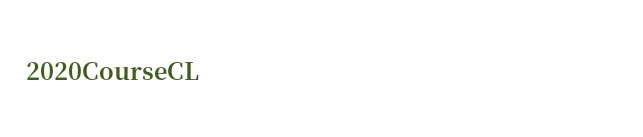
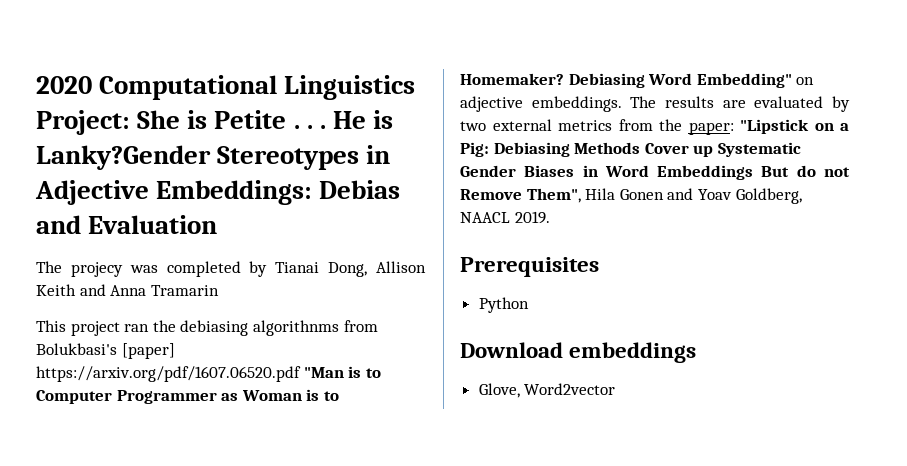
[26,62,199,80] 2020CourseCL -> [36,75,416,100] [36,110,394,135] [36,145,391,170] [35,180,401,205] [36,215,218,234] [36,261,426,277] [36,284,219,296] [36,320,378,336] [36,343,175,359] [36,366,381,382] [36,389,339,404] [460,73,815,88] [460,96,850,112] [460,119,849,135] [460,142,801,157] [460,165,850,180] [460,188,802,204] [460,211,550,224] [460,257,599,277] [478,297,529,313] [460,342,697,363] [478,383,616,398] 2020 Computational Linguistics Project: She is Petite . . . He is Lanky?Gender Stereotypes in Adjective Embeddings: Debias and Evaluation // The projecy was completed by Tianai Dong, Allison Keith and Anna Tramarin // This project ran the debiasing algorithnms from Bolukbasi's [paper] https://arxiv.org/pdf/1607.06520.pdf "Man is to Computer Programmer as Woman is to Homemaker? Debiasing Word Embedding" on adjective embeddings. The results are evaluated by two external metrics from the paper: "Lipstick on a Pig: Debiasing Methods Cover up Systematic Gender Biases in Word Embeddings But do not Remove Them", Hila Gonen and Yoav Goldberg, NAACL 2019. // Prerequisites // Python // Download embeddings // Glove, Word2vector

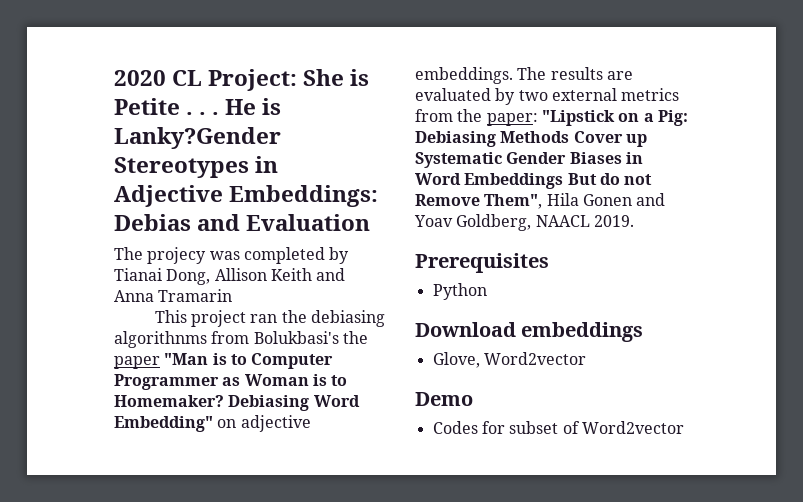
[99,75,416,100] Computational Linguistics -> [172,70,203,86] CL
[121,343,175,359] [36,366,301,382] [paper] https://arxiv.org/pdf/1607.06520.pdf -> [342,331,368,344] [114,356,160,369] the paper
(616, 389) none -> [415,392,473,406] [432,421,684,434] // Demo // Codes for subset of Word2vector

